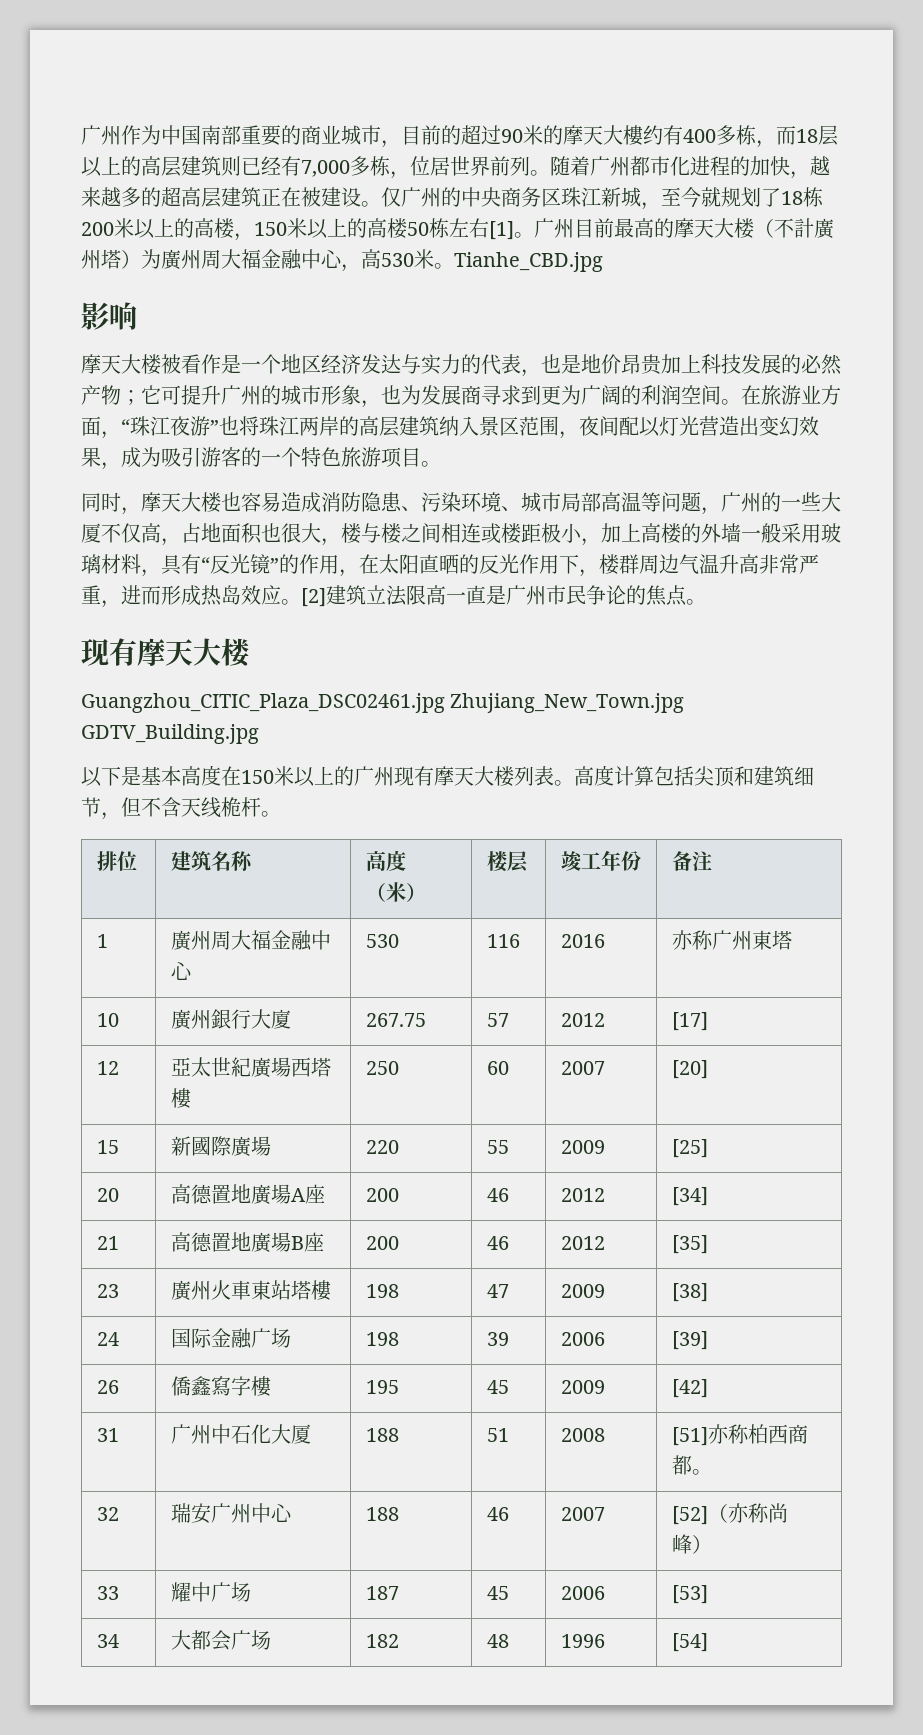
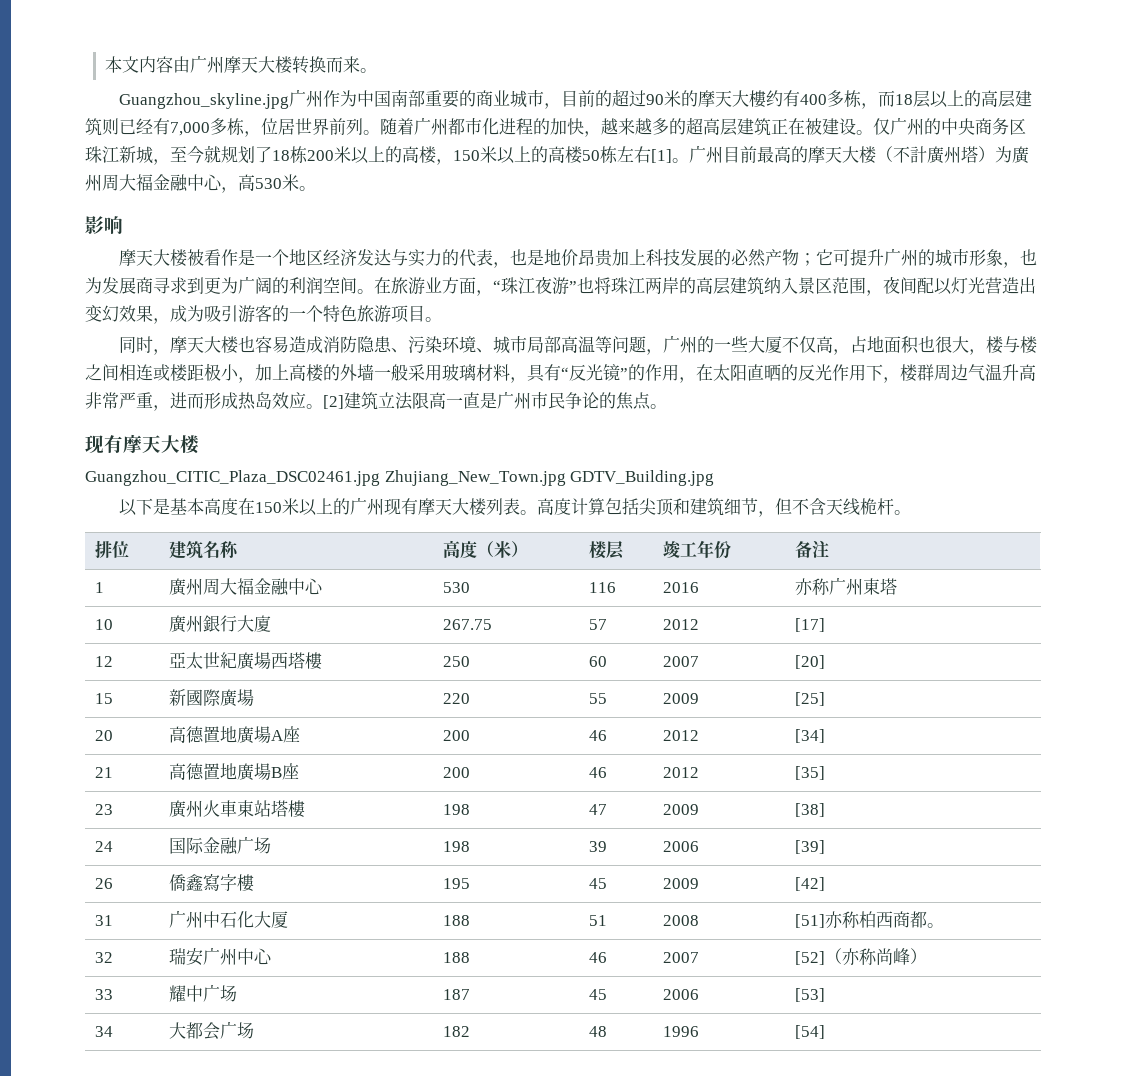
(81, 135) none -> [105,55,378,74] [119,93,290,109] 本文内容由广州摩天大楼转换而来。 // Guangzhou_skyline.jpg
[454,252,603,272] Tianhe_CBD.jpg -> (316, 188) none

